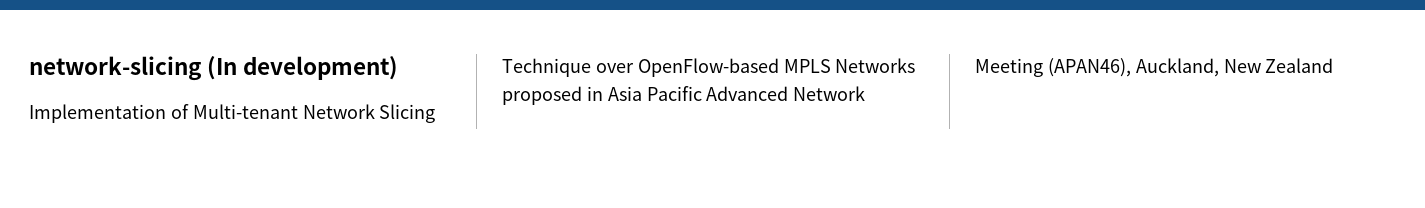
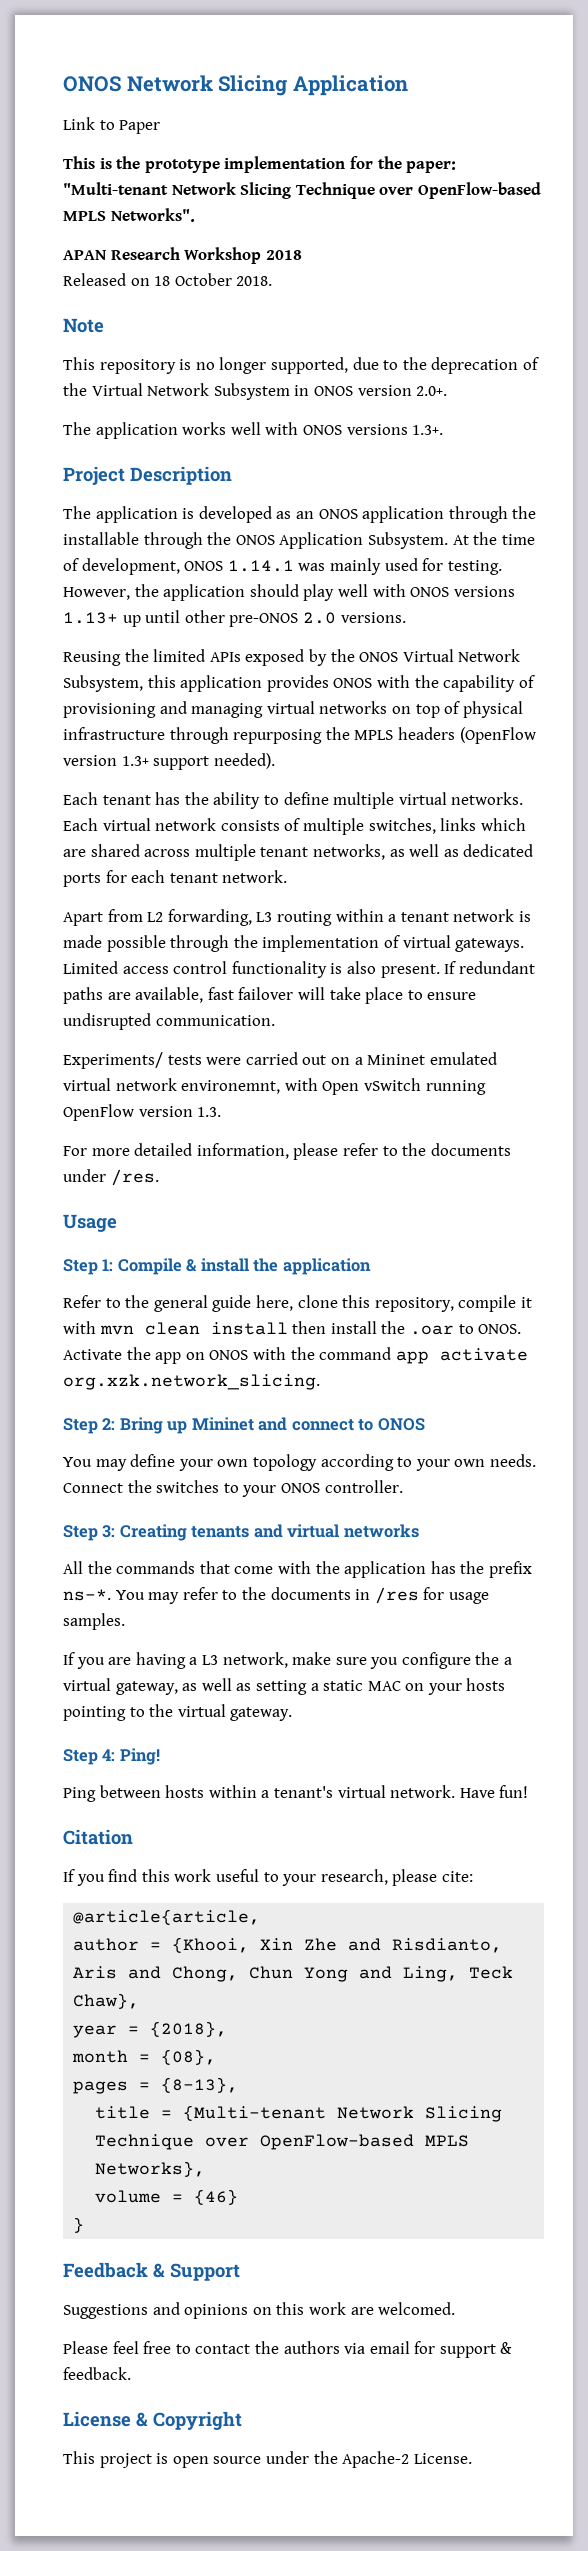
[29,56,399,81] [29,104,436,123] [502,58,916,77] [502,86,866,105] [975,58,1334,77] network-slicing (In development) // Implementation of Multi-tenant Network Slicing Technique over OpenFlow-based MPLS Networks proposed in Asia Pacific Advanced Network Meeting (APAN46), Auckland, New Zealand -> [63,75,408,96] [63,117,161,134] [63,156,457,173] [63,182,541,199] [63,208,195,222] [63,247,302,264] [63,273,273,286] [63,318,104,333] [63,357,539,374] [63,383,448,400] [63,422,444,439] [63,466,232,485] [63,506,537,523] [63,532,535,549] [63,558,502,575] [63,584,515,601] [63,610,406,627] [63,649,521,666] [63,675,535,692] [63,701,523,718] [63,727,536,744] [63,753,275,770] [63,792,524,809] [63,818,526,835] [63,844,534,861] [63,870,288,887] [63,909,531,926] [63,935,525,952] [63,961,535,978] [63,987,477,1004] [63,1013,275,1030] [63,1052,497,1069] [63,1078,486,1095] [63,1104,222,1121] [63,1143,511,1160] [63,1169,159,1186] [63,1214,117,1232] [63,1258,371,1275] [63,1295,532,1312] [63,1321,522,1335] [63,1347,528,1364] [63,1374,320,1390] [63,1417,425,1434] [63,1454,536,1471] [63,1480,403,1497] [63,1524,419,1541] [63,1561,532,1578] [63,1587,489,1604] [63,1613,125,1630] [63,1652,513,1669] [63,1678,506,1695] [63,1704,293,1721] [63,1748,160,1765] [63,1785,529,1802] [63,1829,133,1845] [63,1869,473,1886] [73,1909,261,1925] [73,1937,503,1953] [73,1966,514,1982] [73,1993,140,2009] [73,2021,228,2038] [72,2049,217,2065] [73,2077,239,2094] [95,2105,503,2122] [95,2134,470,2150] [95,2161,206,2177] [95,2189,239,2205] [73,2217,85,2233] [63,2262,240,2281] [63,2302,456,2319] [63,2341,513,2358] [63,2367,131,2380] [63,2411,242,2430] [63,2451,472,2468] ONOS Network Slicing Application // Link to Paper // This is the prototype implementation for the paper: "Multi-tenant Network Slicing Technique over OpenFlow-based MPLS Networks". // APAN Research Workshop 2018 // Released on 18 October 2018. // Note // This repository is no longer supported, due to the deprecation of the Virtual Network Subsystem in ONOS version 2.0+. // The application works well with ONOS versions 1.3+. // Project Description // The application is developed as an ONOS application through the installable through the ONOS Application Subsystem. At the time of development, ONOS 1.14.1 was mainly used for testing. However, the application should play well with ONOS versions 1.13+ up until other pre-ONOS 2.0 versions. // Reusing the limited APIs exposed by the ONOS Virtual Network Subsystem, this application provides ONOS with the capability of provisioning and managing virtual networks on top of physical infrastructure through repurposing the MPLS headers (OpenFlow version 1.3+ support needed). // Each tenant has the ability to define multiple virtual networks. Each virtual network consists of multiple switches, links which are shared across multiple tenant networks, as well as dedicated ports for each tenant network. // Apart from L2 forwarding, L3 routing within a tenant network is made possible through the implementation of virtual gateways. Limited access control functionality is also present. If redundant paths are available, fast failover will take place to ensure undisrupted communication. // Experiments/ tests were carried out on a Mininet emulated virtual network environemnt, with Open vSwitch running OpenFlow version 1.3. // For more detailed information, please refer to the documents under /res. // Usage // Step 1: Compile & install the application // Refer to the general guide here, clone this repository, compile it with mvn clean install then install the .oar to ONOS. Activate the app on ONOS with the command app activate org.xzk.network_slicing. // Step 2: Bring up Mininet and connect to ONOS // You may define your own topology according to your own needs. Connect the switches to your ONOS controller. // Step 3: Creating tenants and virtual networks // All the commands that come with the application has the prefix ns-*. You may refer to the documents in /res for usage samples. // If you are having a L3 network, make sure you configure the a virtual gateway, as well as setting a static MAC on your hosts pointing to the virtual gateway. // Step 4: Ping! // Ping between hosts within a tenant's virtual network. Have fun! // Citation // If you find this work useful to your research, please cite: // @article{article, // author = {Khooi, Xin Zhe and Risdianto, Aris and Chong, Chun Yong and Ling, Teck Chaw}, // year = {2018}, // month = {08}, // pages = {8-13}, // title = {Multi-tenant Network Slicing Technique over OpenFlow-based MPLS Networks}, // volume = {46} // } // Feedback & Support // Suggestions and opinions on this work are welcomed. // Please feel free to contact the authors via email for support & feedback. // License & Copyright // This project is open source under the Apache-2 License.

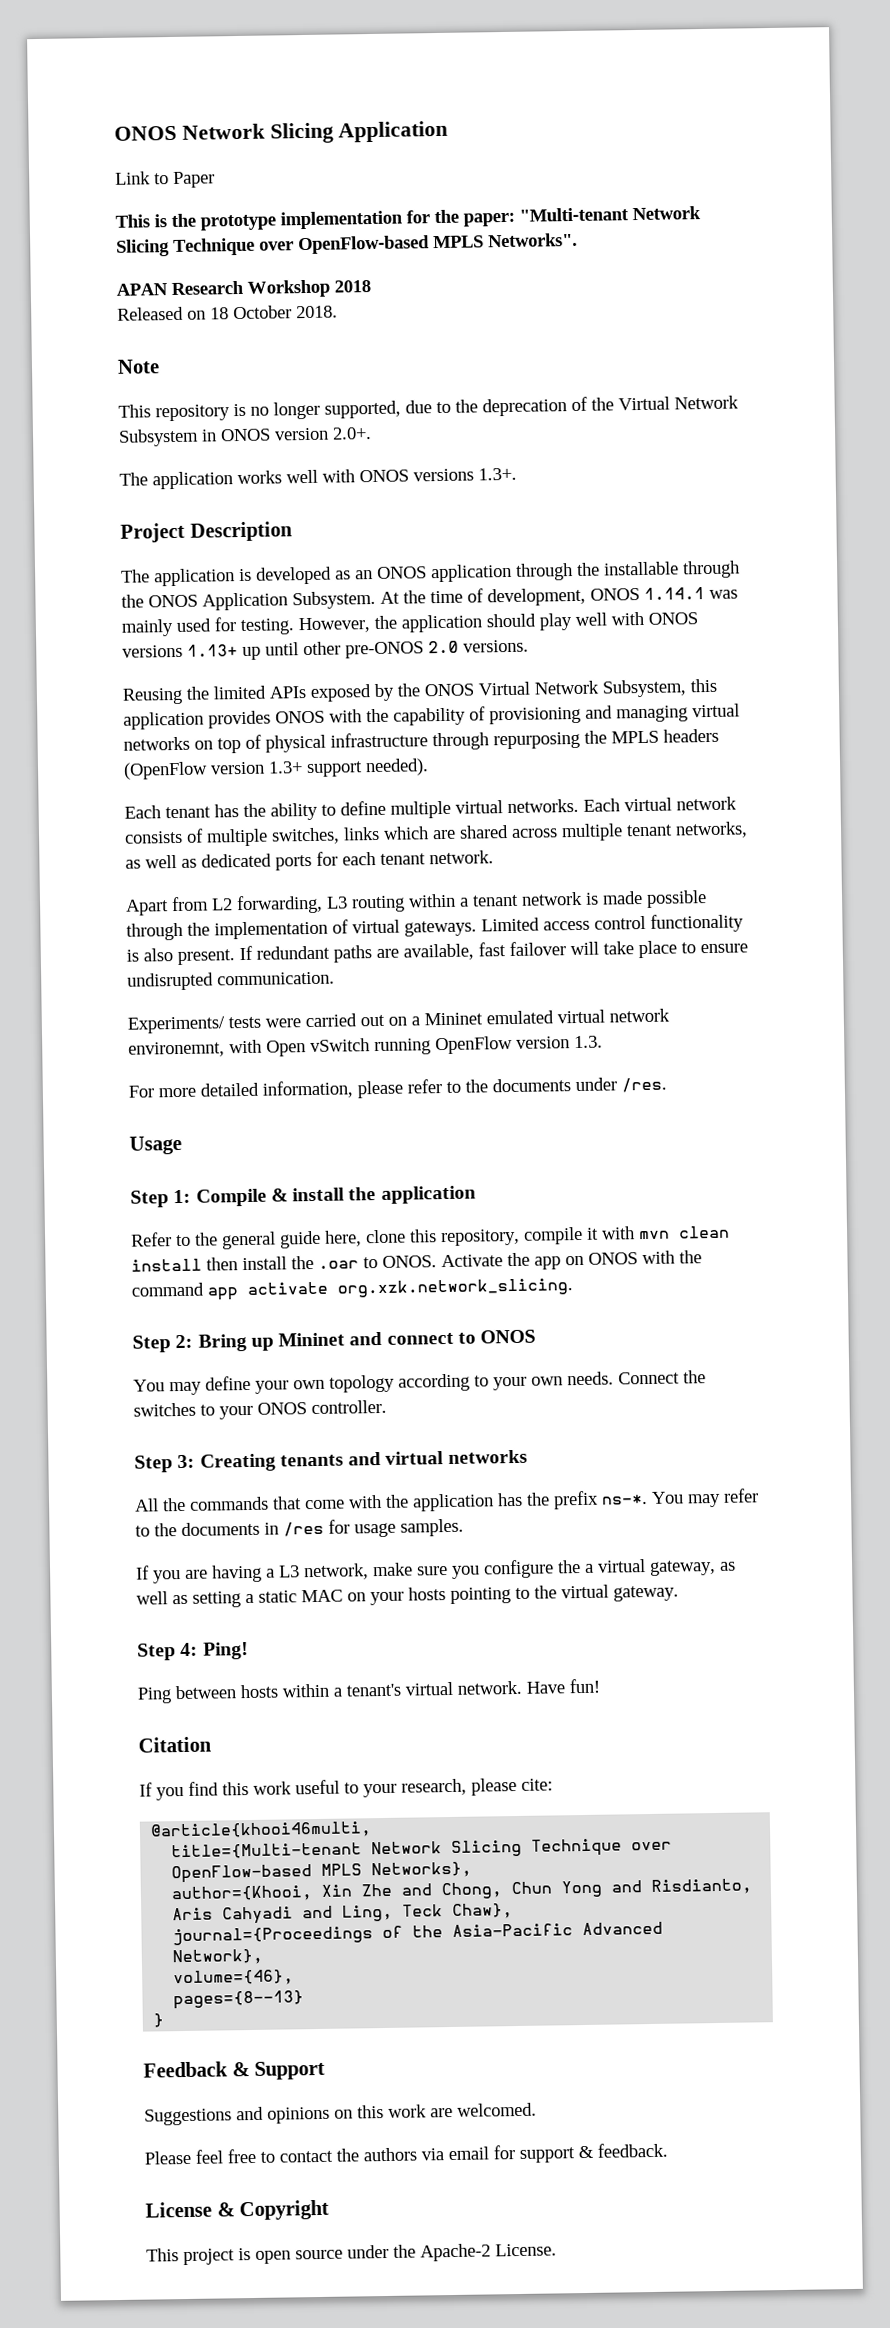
[73,1909,261,1925] [73,1937,503,1953] [73,1966,514,1982] [73,1993,140,2009] [73,2021,228,2038] [72,2049,217,2065] [73,2077,239,2094] [95,2105,327,2121] @article{article, // author = {Khooi, Xin Zhe and Risdianto, Aris and Chong, Chun Yong and Ling, Teck Chaw}, // year = {2018}, // month = {08}, // pages = {8-13}, // title = {Multi-tenant -> [150,1821,373,1840] [171,1842,363,1860] @article{khooi46multi, // title={Multi-tenant
[95,2189,239,2205] volume = {46} -> [171,1878,753,1903] [172,1903,514,1925] [172,1921,664,1946] [172,1948,264,1966] [173,1969,295,1987] [173,1990,305,2010] author={Khooi, Xin Zhe and Chong, Chun Yong and Risdianto, Aris Cahyadi and Ling, Teck Chaw}, // journal={Proceedings of the Asia-Pacific Advanced Network}, // volume={46}, // pages={8--13}

